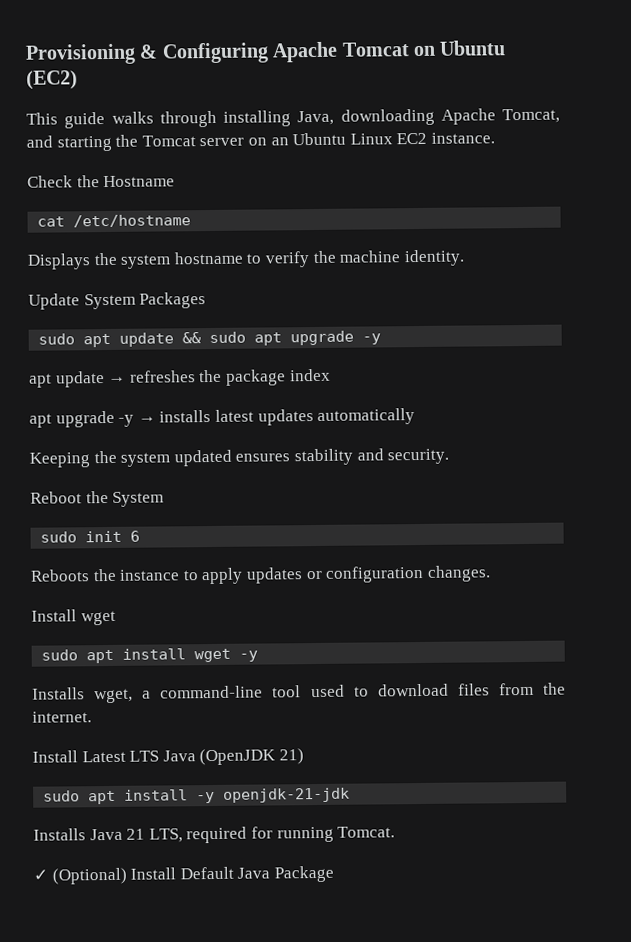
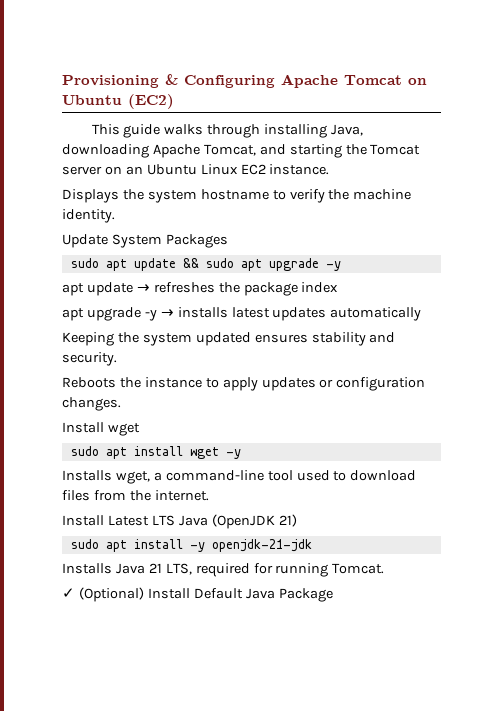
[27,175,176,188] [37,214,192,228] // Check the Hostname // cat /etc/hostname -> (330, 169) none
[30,490,165,507] [40,530,141,543] // Reboot the System // sudo init 6 -> (117, 359) none

